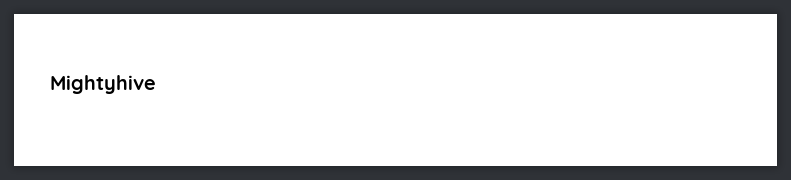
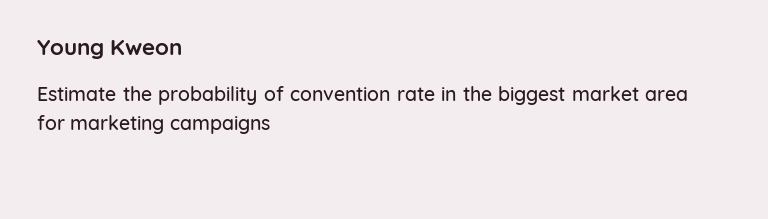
[50,75,156,94] Mightyhive -> [37,40,183,59] [37,86,688,105] [37,115,270,134] Young Kweon // Estimate the probability of convention rate in the biggest market area for marketing campaigns

